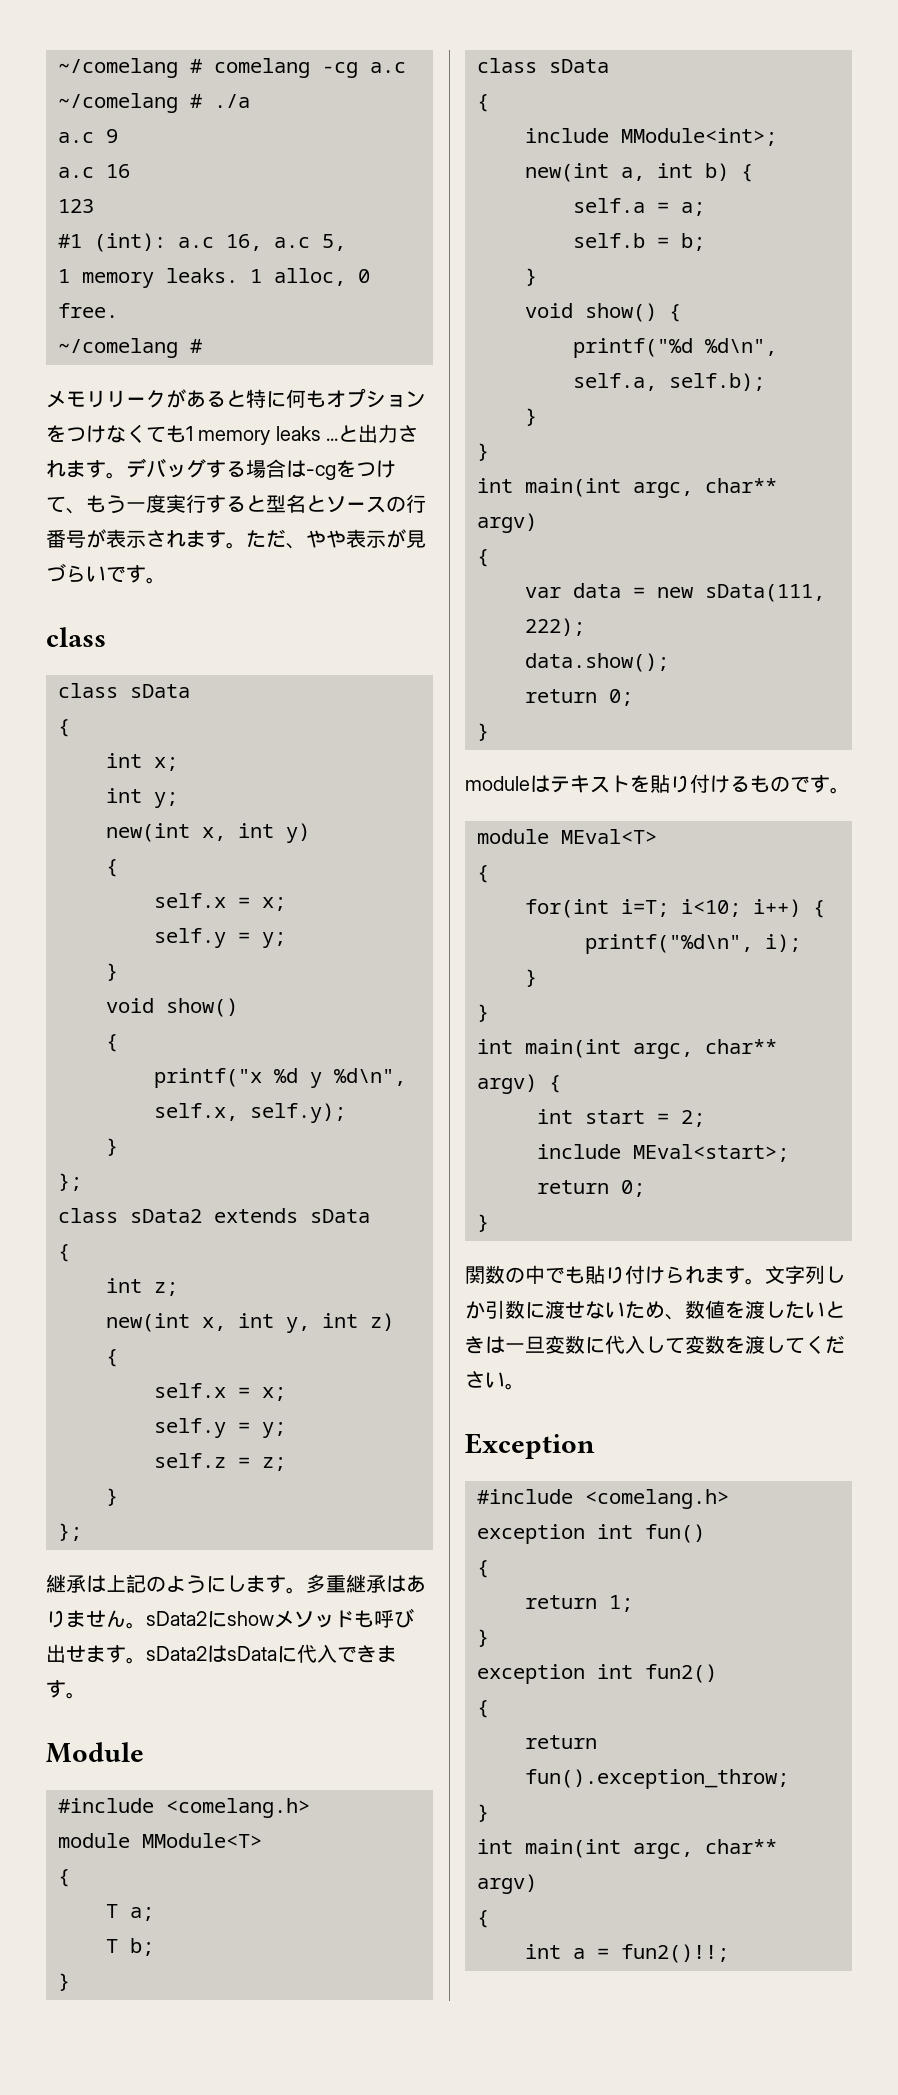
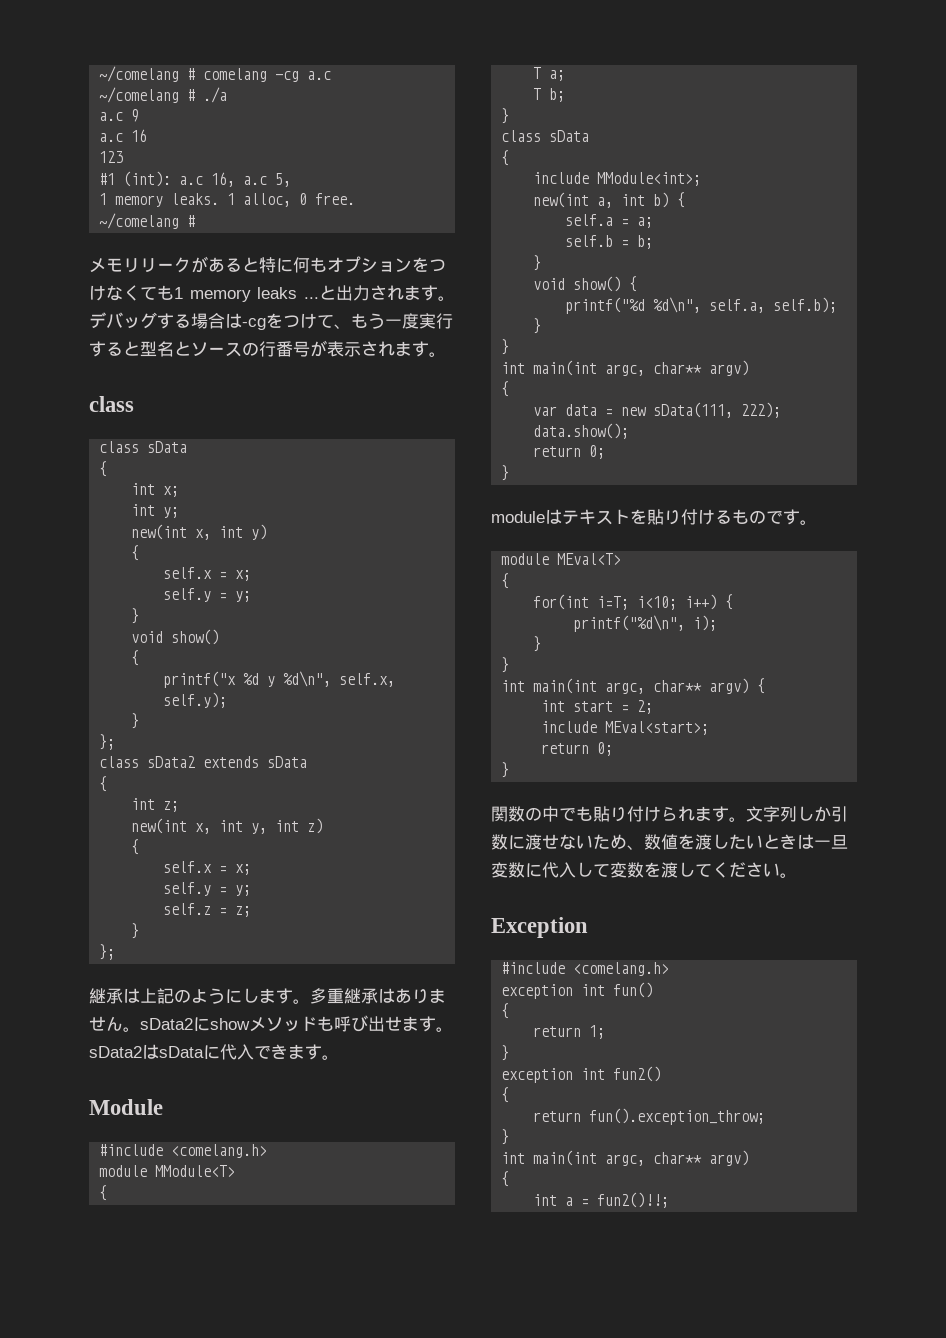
[246,529,426,549] [46,563,166,584] ただ、やや表示が見づらいです。 -> (446, 354) none

